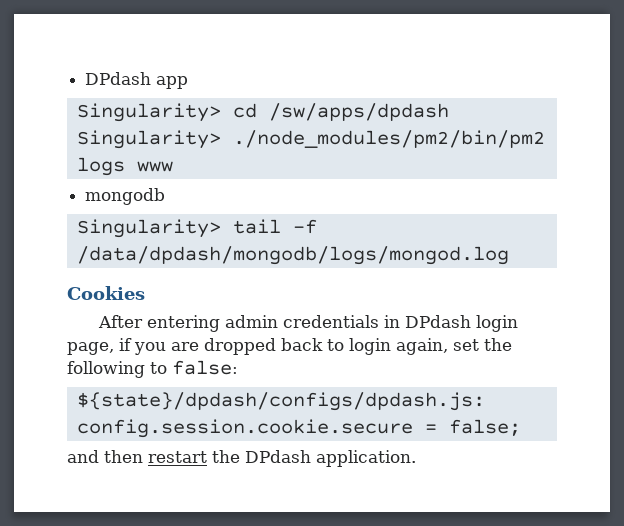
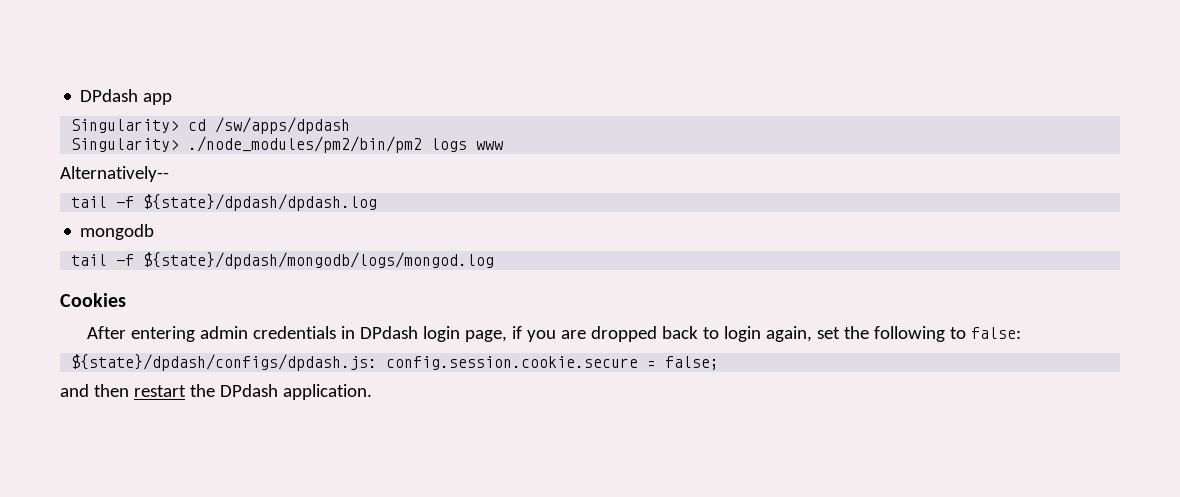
(173, 166) none -> [60,166,169,182] [71,194,378,211] // Alternatively-- // tail -f ${state}/dpdash/dpdash.log
[76,219,317,238] [76,246,509,265] Singularity> tail -f /data/dpdash/mongodb/logs/mongod.log -> [71,252,495,269] tail -f ${state}/dpdash/mongodb/logs/mongod.log

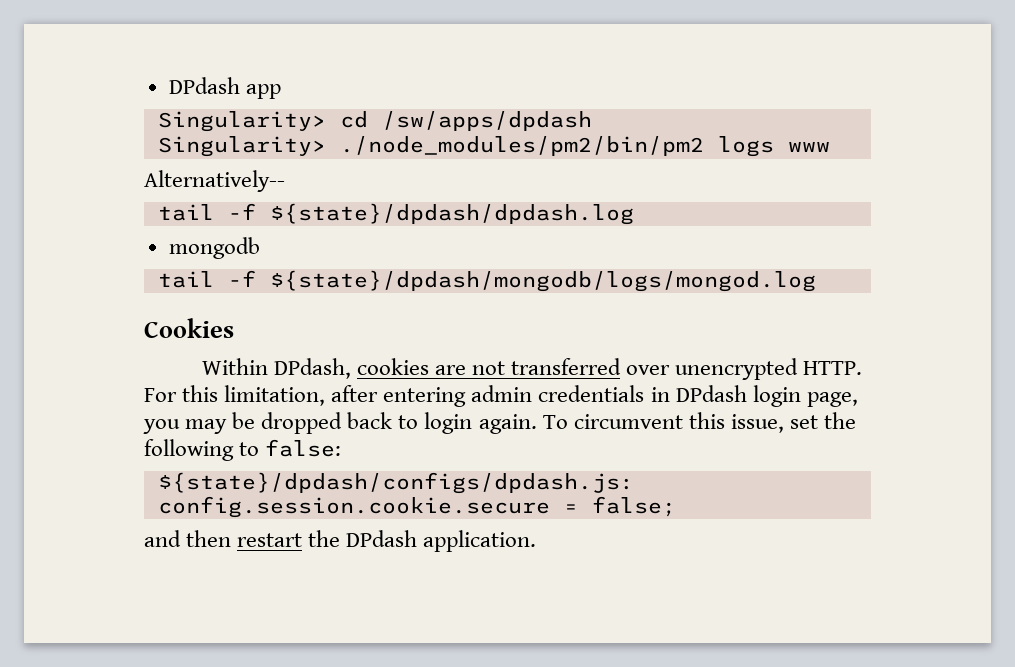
[86,326,126,339] After -> [201,358,863,380] [144,385,379,406] Within DPdash, cookies are not transferred over unencrypted HTTP. For this limitation, after
[511,326,586,342] if you are -> [143,412,256,434] you may be
[765,326,812,342] again, -> [478,412,784,434] again. To circumvent this issue,

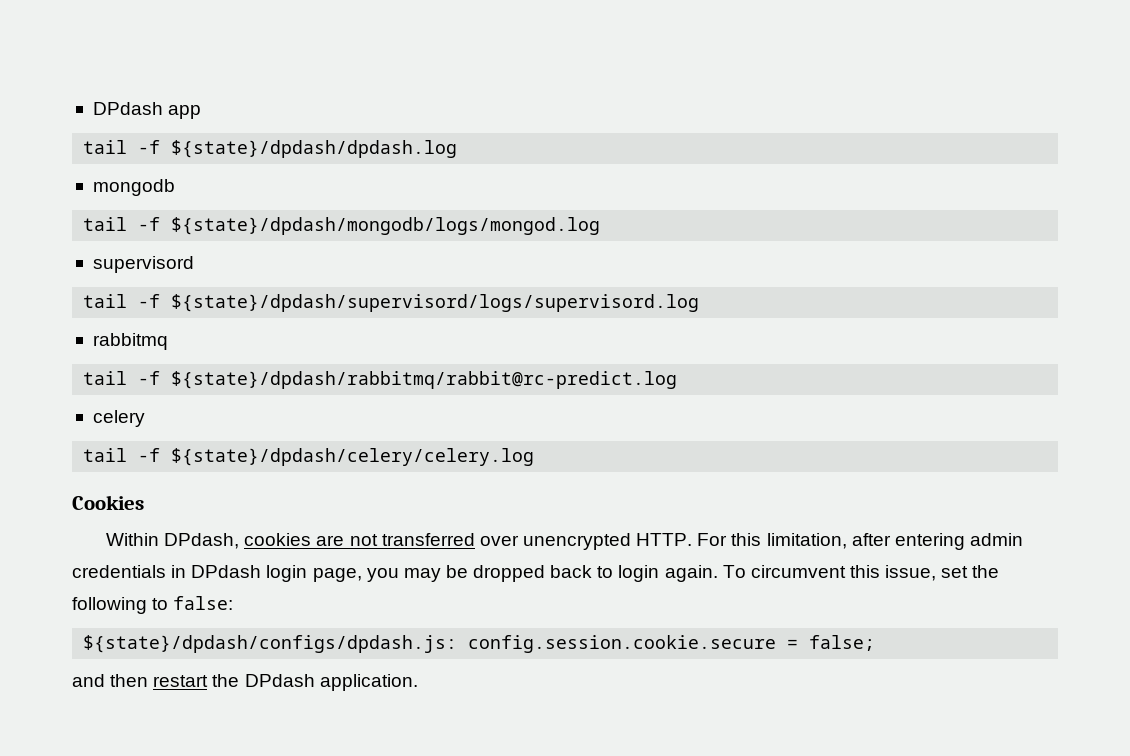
[157,111,592,132] [157,136,830,157] [144,170,285,192] // Singularity> cd /sw/apps/dpdash // Singularity> ./node_modules/pm2/bin/pm2 logs www // Alternatively-- -> (202, 112) none
(816, 281) none -> [92,256,194,273] [83,294,700,312] [92,333,168,350] [83,371,678,389] [92,410,145,427] [83,448,535,466] // supervisord // tail -f ${state}/dpdash/supervisord/logs/supervisord.log // rabbitmq // tail -f ${state}/dpdash/rabbitmq/rabbit@rc-predict.log // celery // tail -f ${state}/dpdash/celery/celery.log

